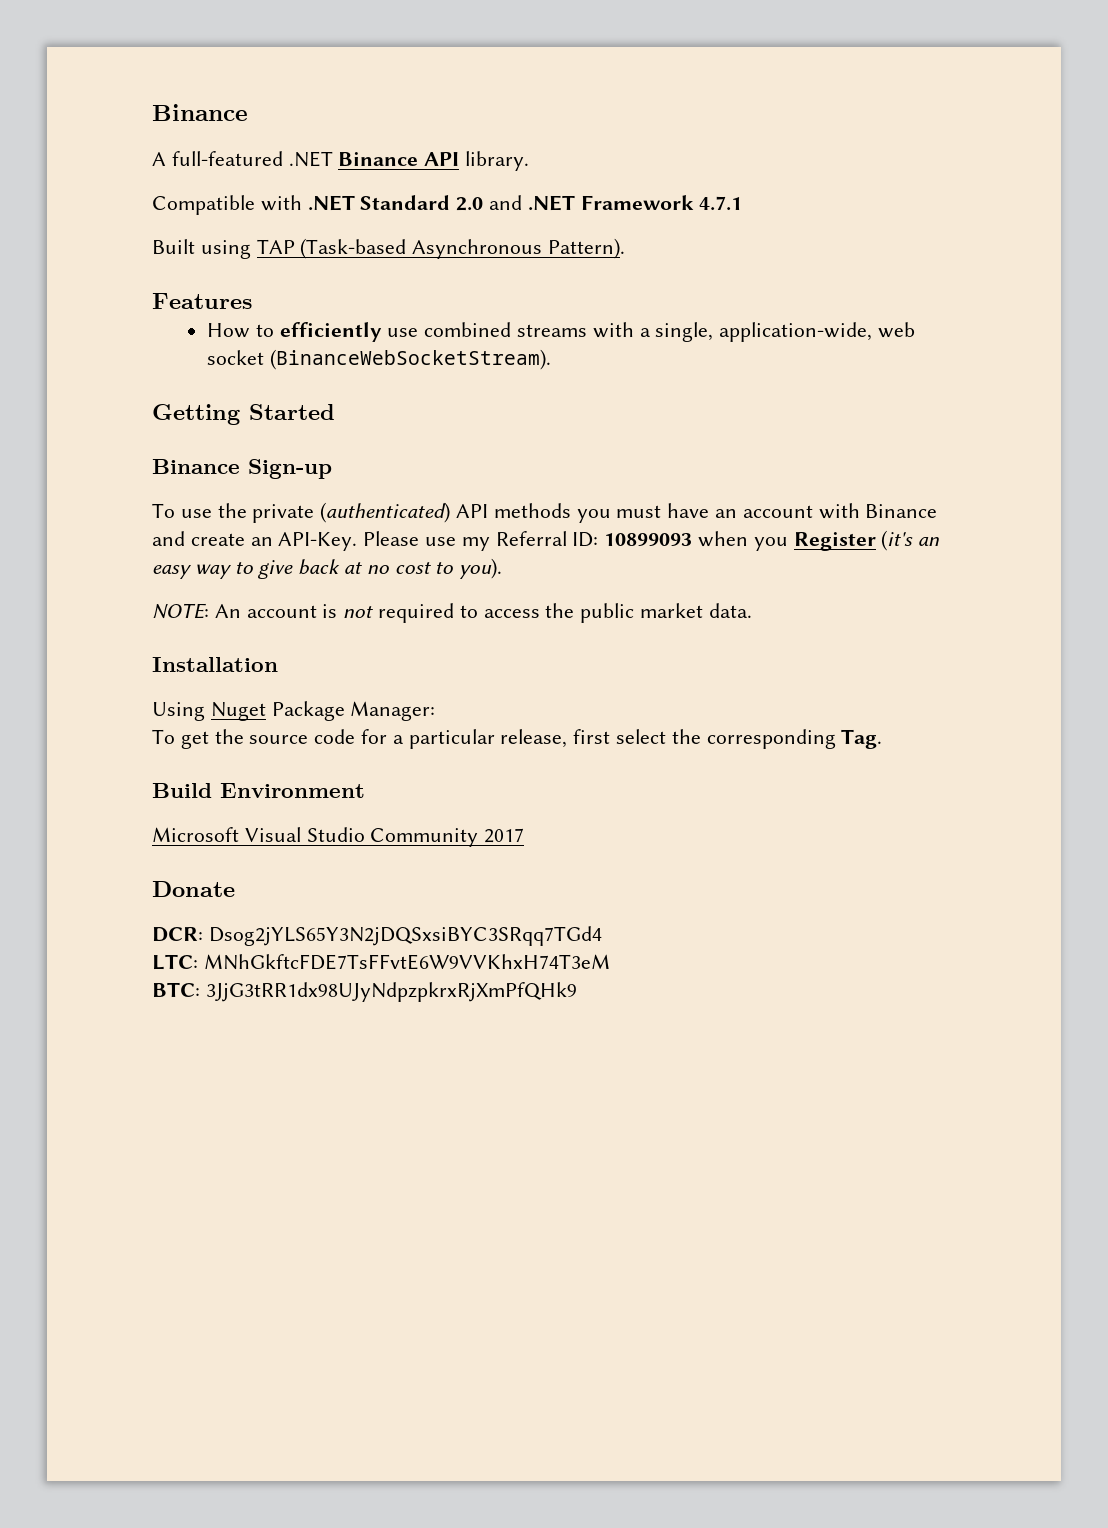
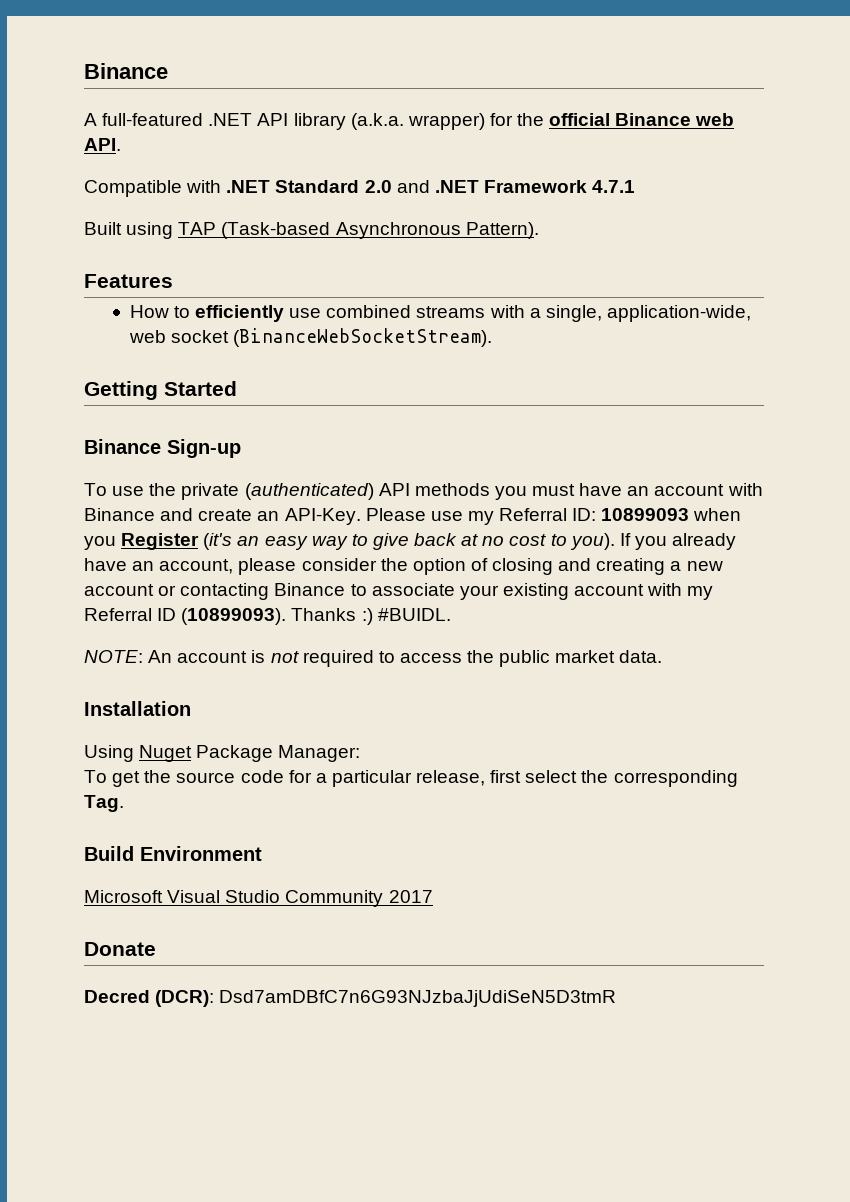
[338,151,530,171] Binance API library. -> [257,113,735,130] [84,138,121,151] API library (a.k.a. wrapper) for the official Binance web API.
(503, 568) none -> [619,533,737,550] [84,558,723,575] [84,583,714,600] [84,608,451,625] If you already have an account, please consider the option of closing and creating a new account or contacting Binance to associate your existing account with my Referral ID (10899093). Thanks :) #BUIDL.
[152,926,602,946] [152,954,610,970] [152,982,577,1002] DCR: Dsog2jYLS65Y3N2jDQSxsiBYC3SRqq7TGd4 // LTC: MNhGkftcFDE7TsFFvtE6W9VVKhxH74T3eM // BTC: 3JjG3tRR1dx98UJyNdpzpkrxRjXmPfQHk9 -> [84,990,617,1007] Decred (DCR): Dsd7amDBfC7n6G93NJzbaJjUdiSeN5D3tmR

